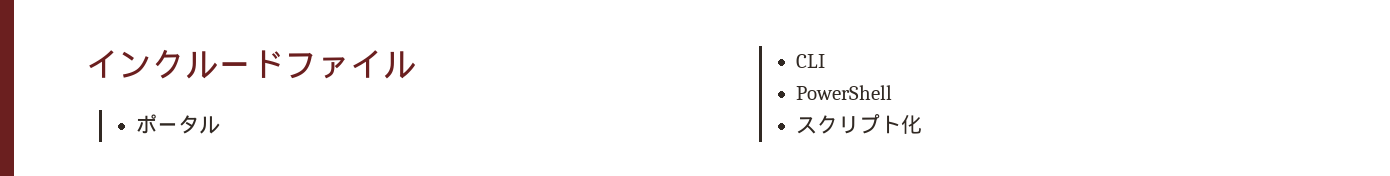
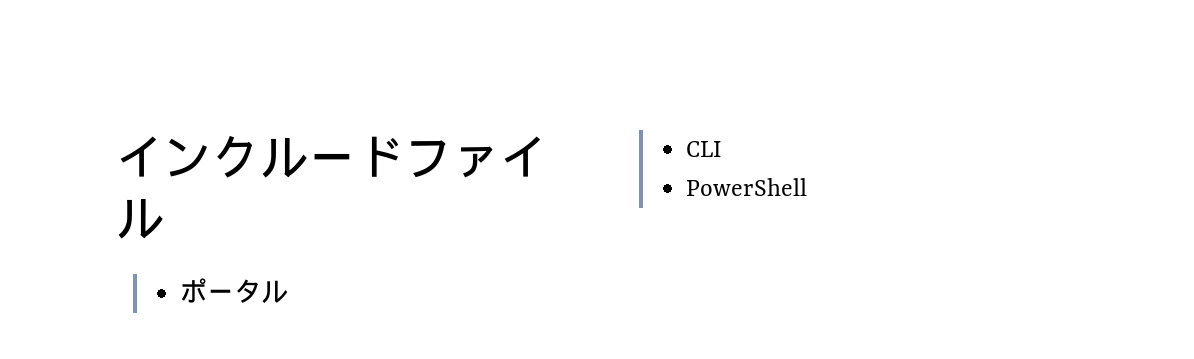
[796,114,923,134] // スクリプト化 -> (808, 187) none

